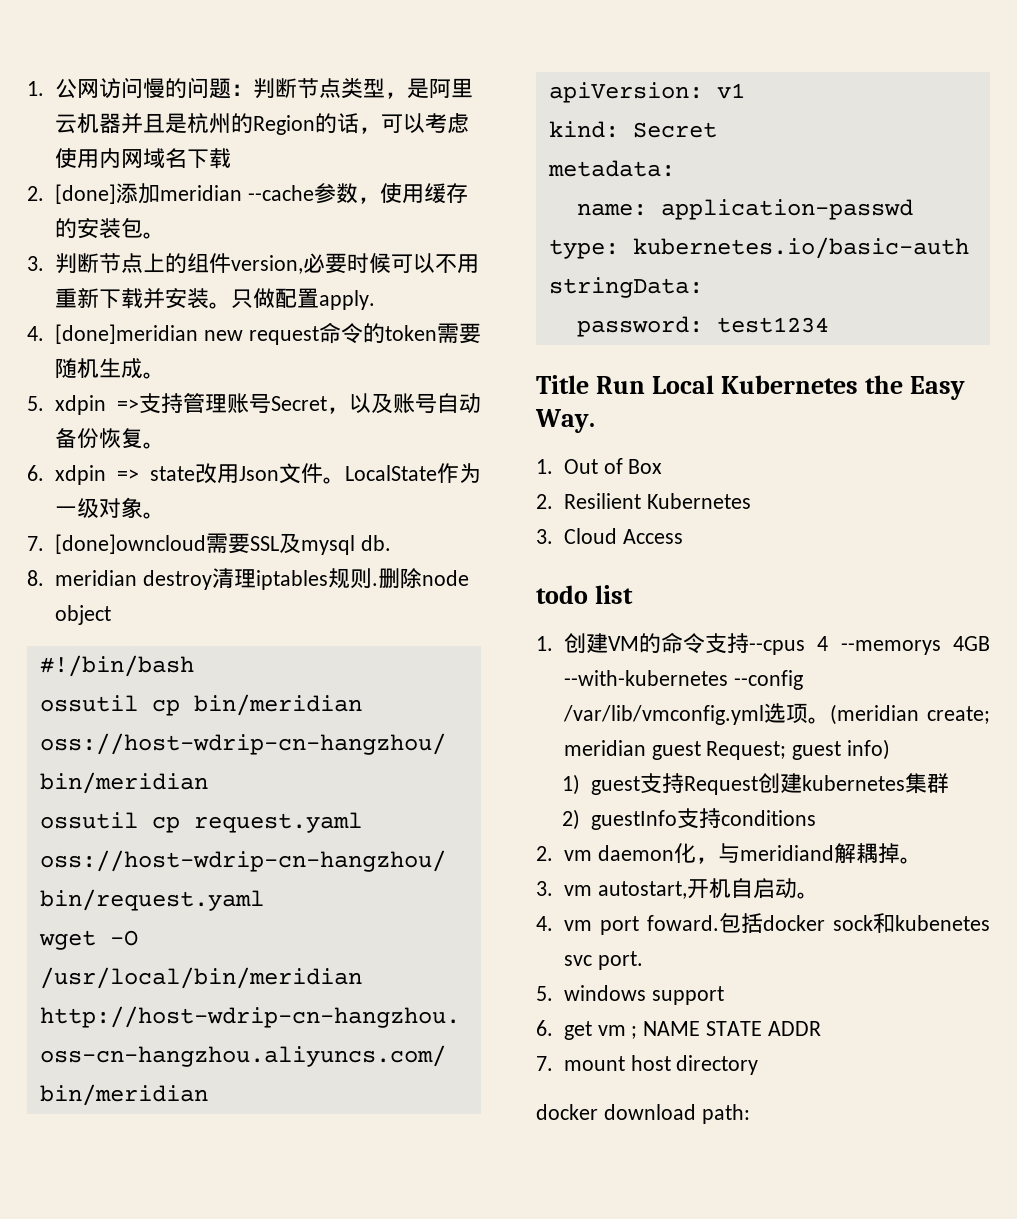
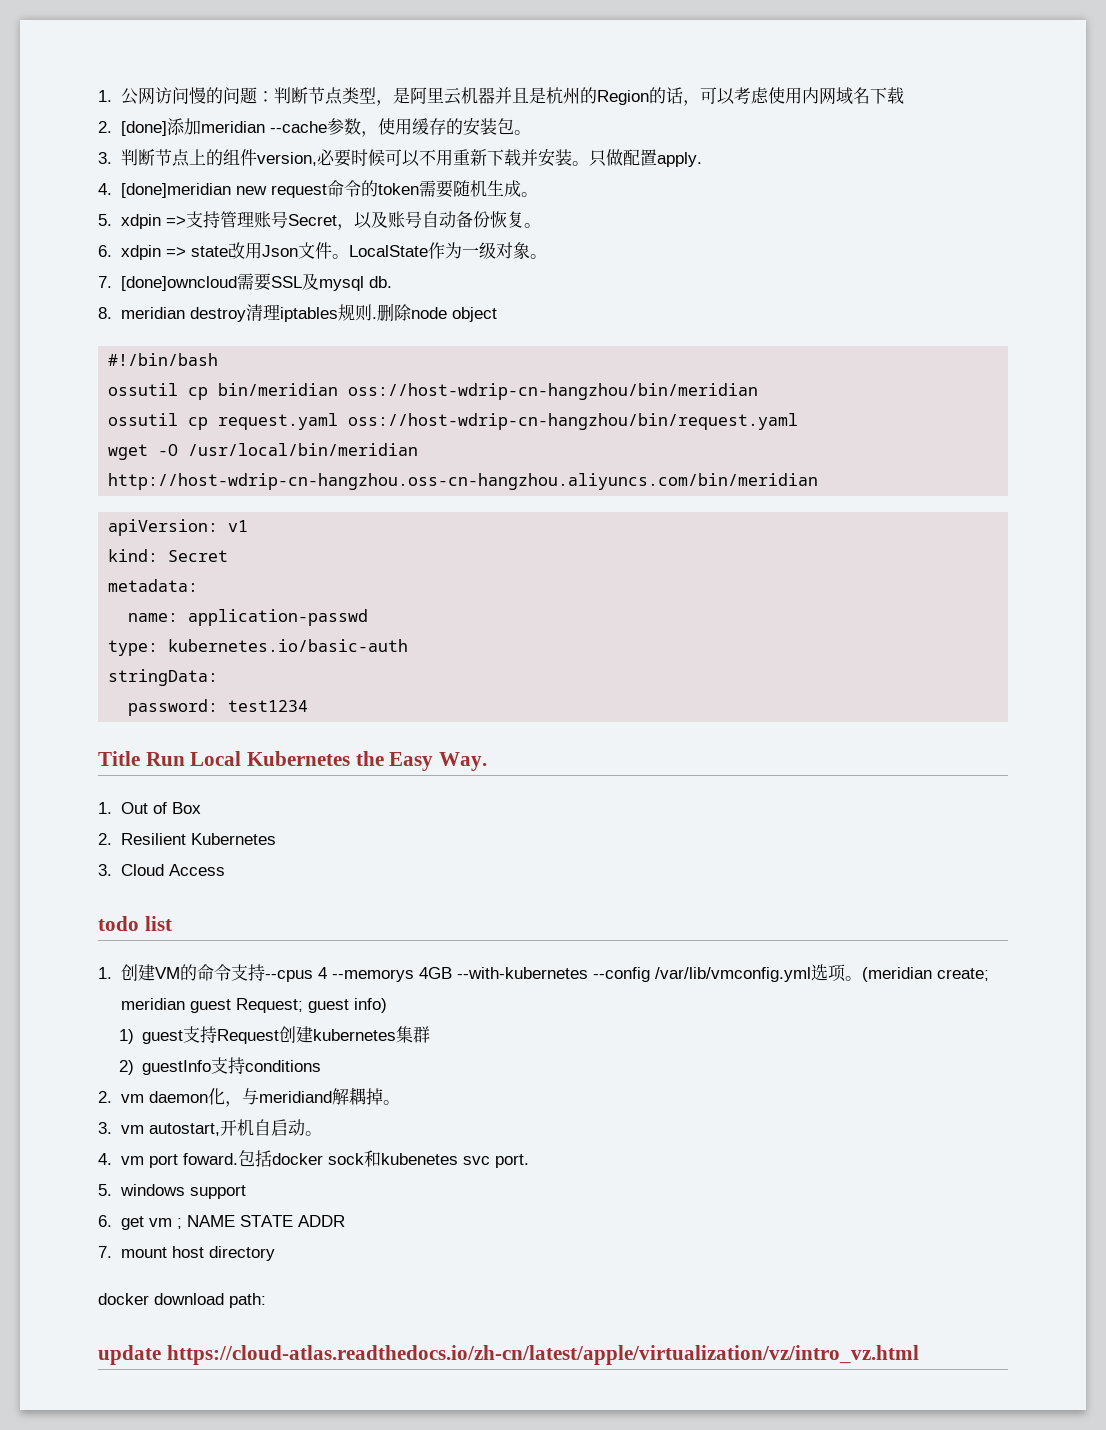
(750, 1114) none -> [98,1345,919,1365] // update https://cloud-atlas.readthedocs.io/zh-cn/latest/apple/virtualization/vz/intro_vz.html

